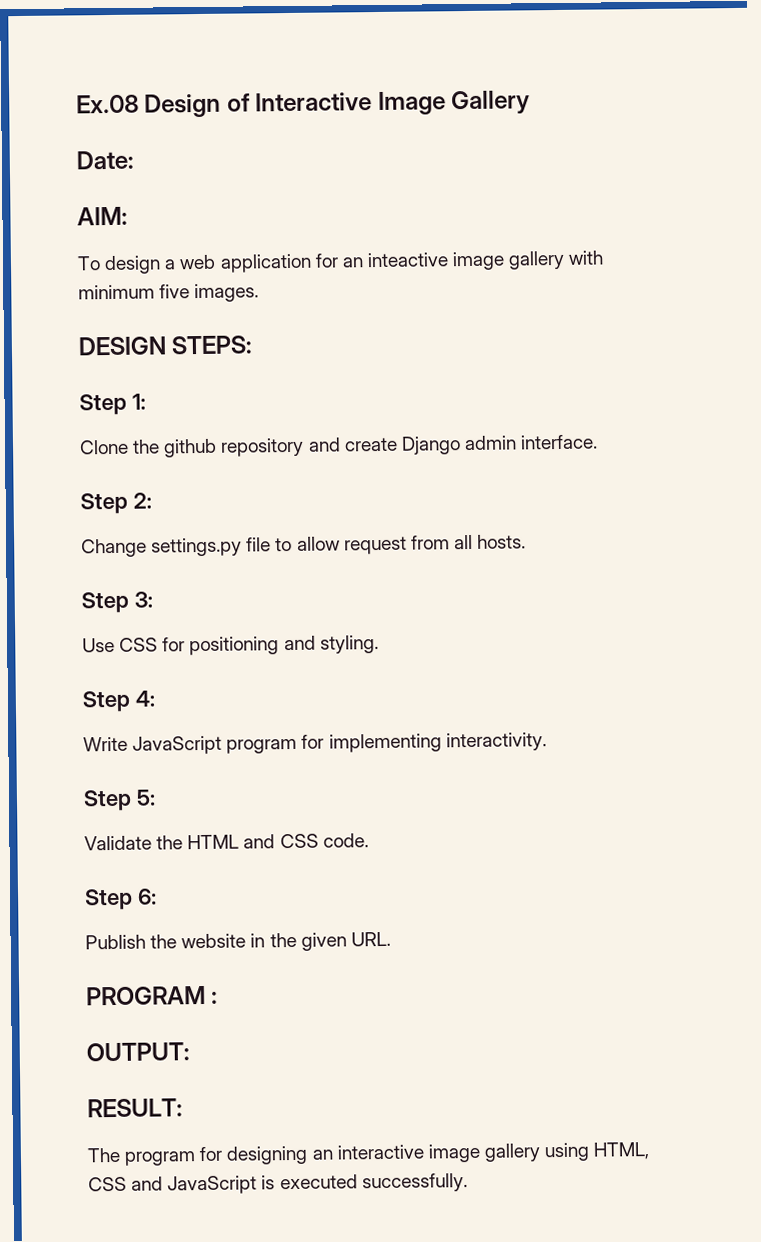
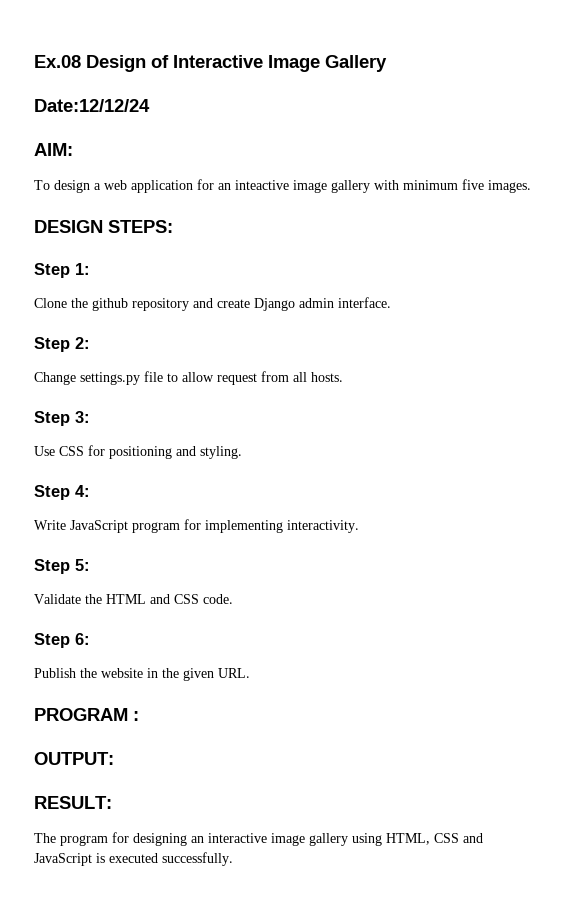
[76,150,134,170] Date: -> [34,99,150,112] Date:12/12/24

